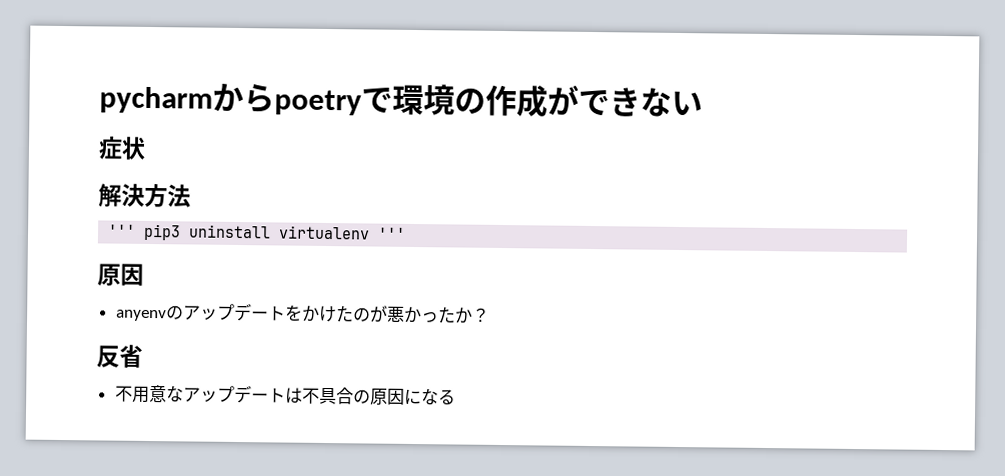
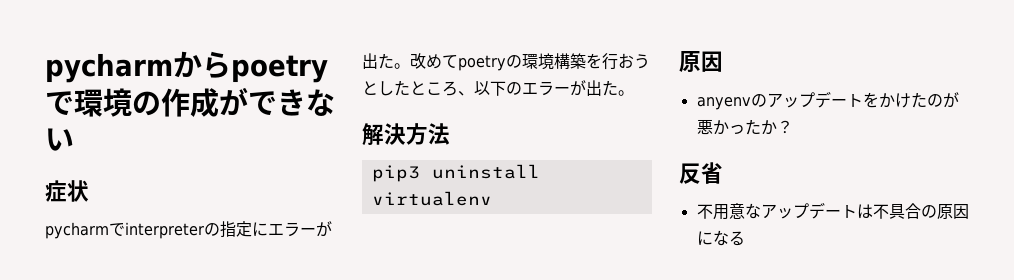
(146, 148) none -> [45,221,332,239] [362,53,650,71] [362,80,634,96] // pycharmでinterpreterの指定にエラーが出た。改めてpoetryの環境構築を行おうとしたところ、以下のエラーが出た。
[107,224,137,237] ''' -> (450, 134) none
[377,227,407,240] ''' -> (492, 198) none

